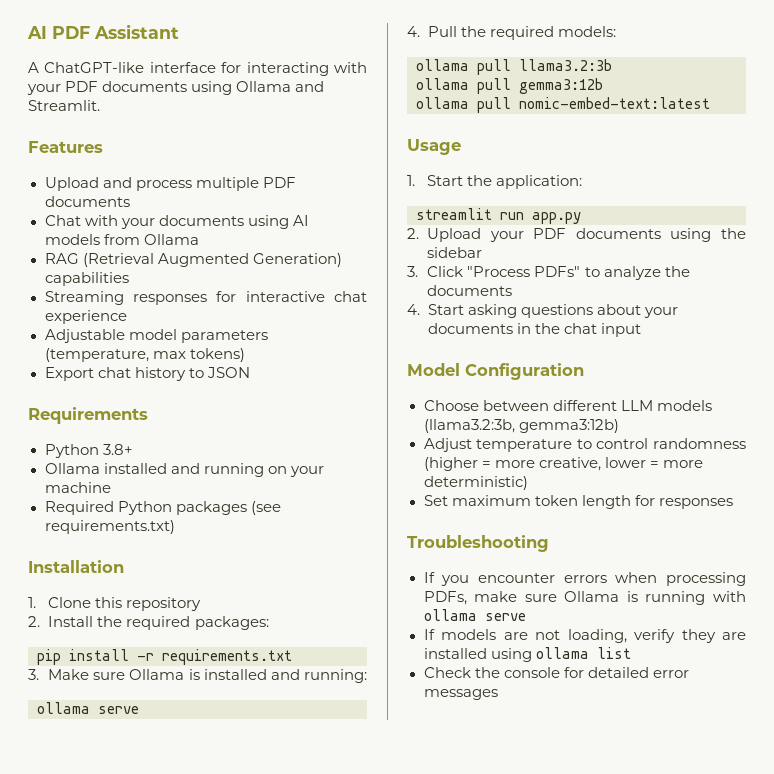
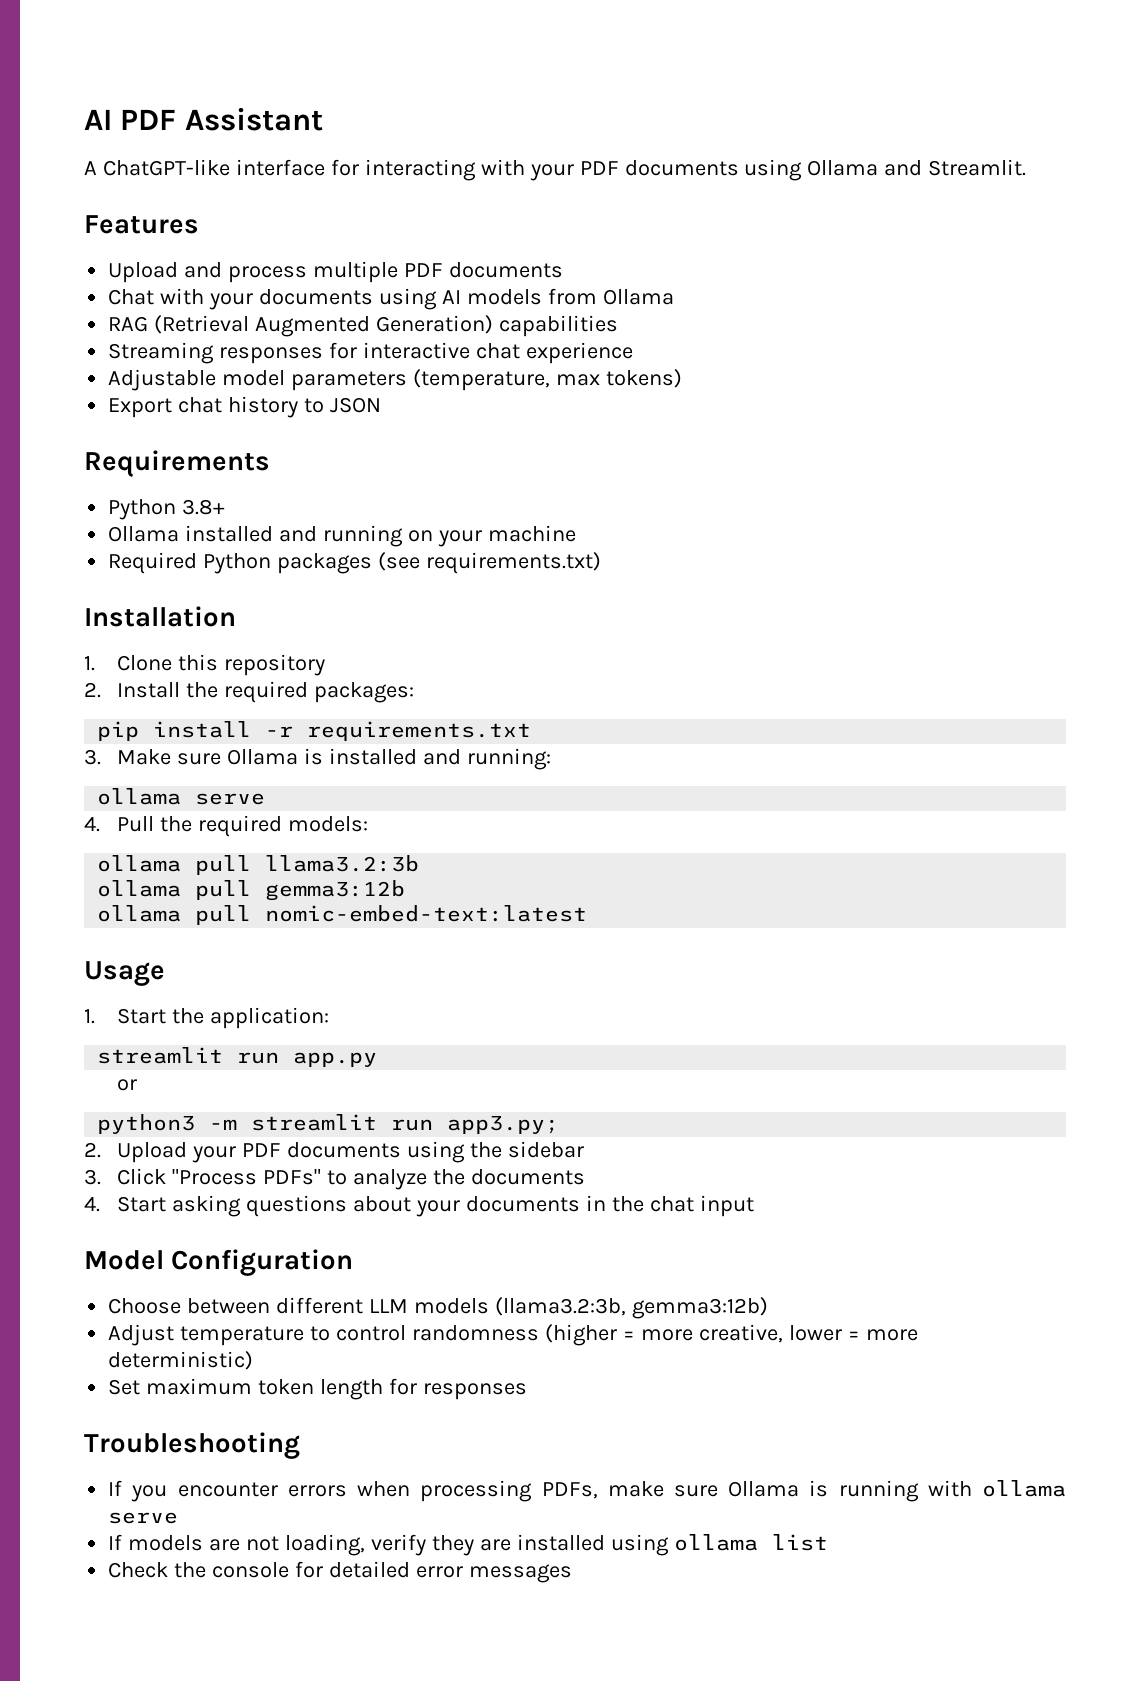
(581, 218) none -> [117,1079,138,1091] [97,1114,560,1134] // or // python3 -m streamlit run app3.py;

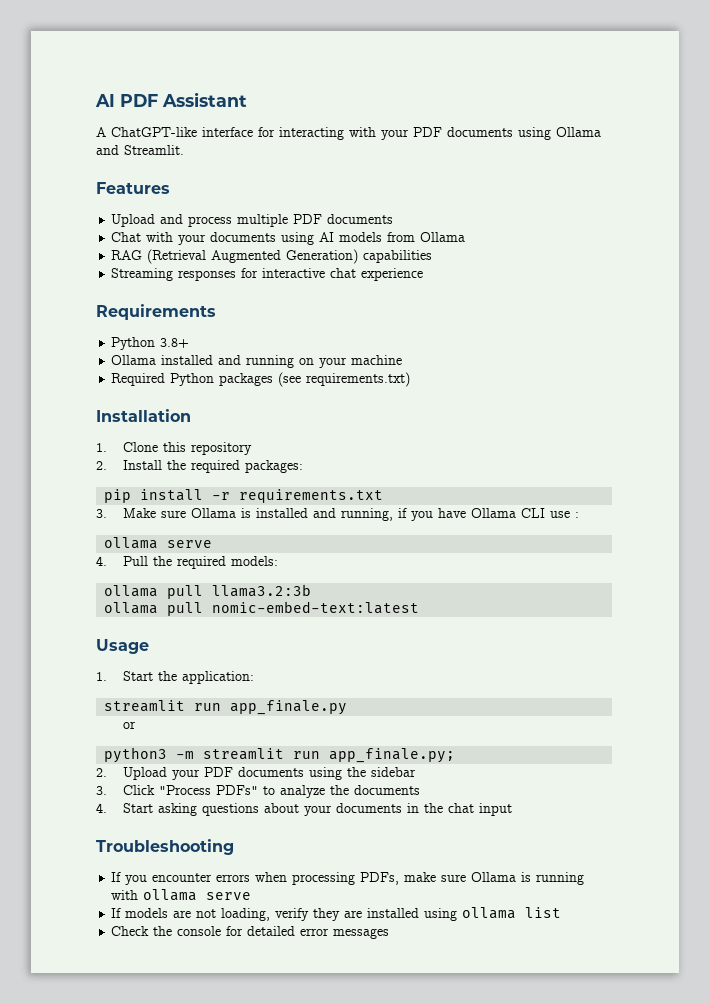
[108,369,682,391] [108,396,381,418] // Adjustable model parameters (temperature, max tokens) // Export chat history to JSON -> (424, 274) none
[466,748,551,770] running: -> [340,508,579,521] running, if you have Ollama CLI use :
[97,880,406,901] // ollama pull gemma3:12b -> (312, 590) none
[293,1052,378,1067] app.py -> [230,700,348,715] app_finale.py
[447,1116,560,1134] app3.py; -> [329,748,456,763] app_finale.py;
[84,1249,354,1276] [108,1297,768,1319] [108,1324,918,1346] [108,1351,254,1370] [108,1378,527,1400] // Model Configuration // Choose between different LLM models (llama3.2:3b, gemma3:12b) // Adjust temperature to control randomness (higher = more creative, lower = more deterministic) // Set maximum token length for responses -> (512, 809) none

